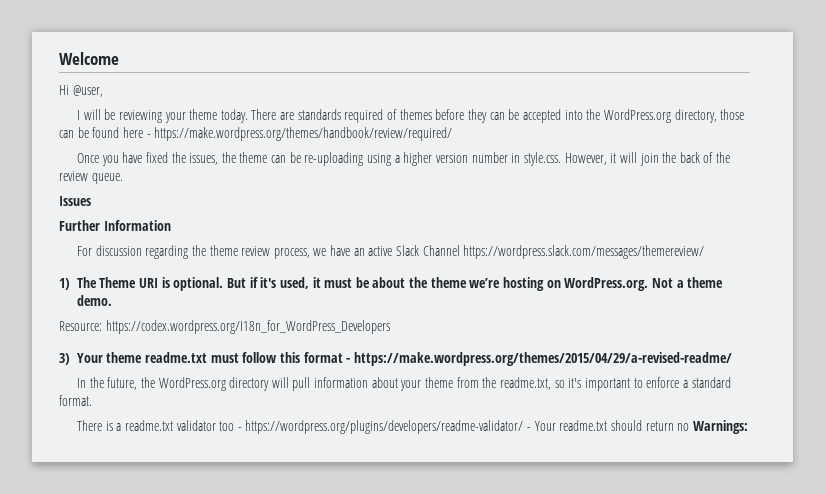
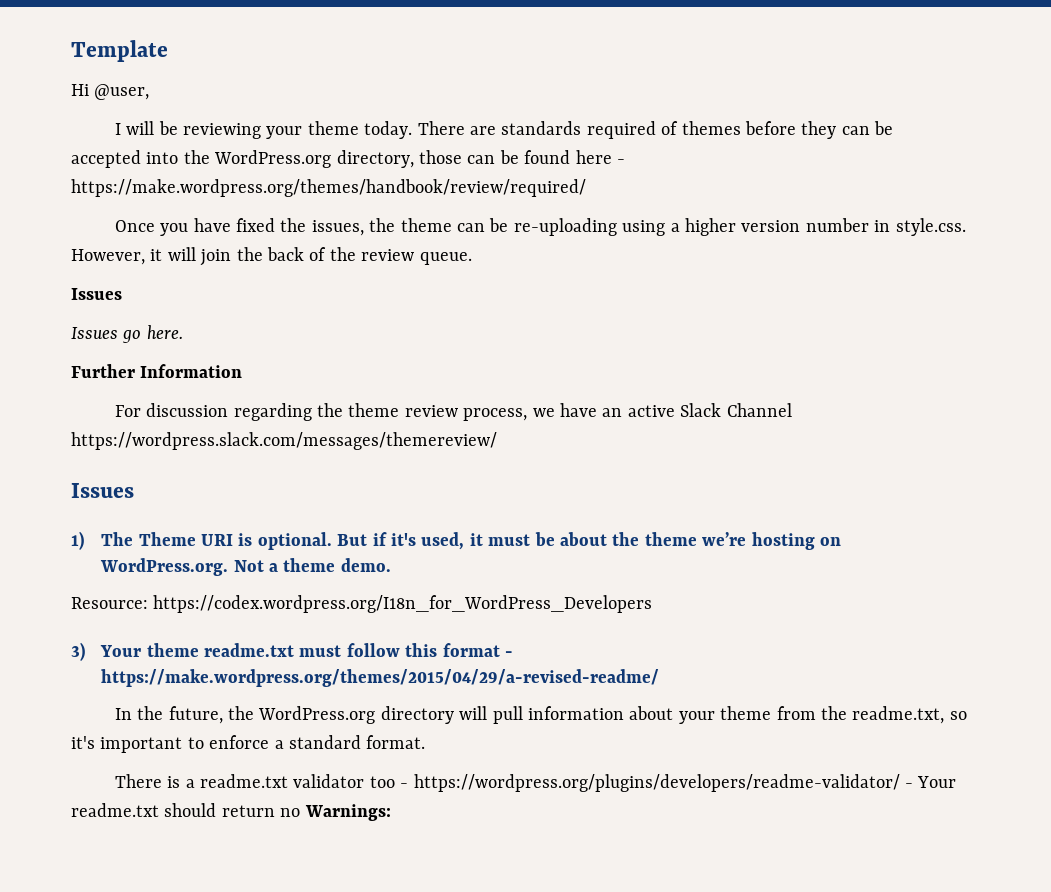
[59,52,119,65] Welcome -> [71,40,168,62] Template
(91, 201) none -> [71,325,183,343] // Issues go here.
(705, 252) none -> [71,483,134,498] // Issues

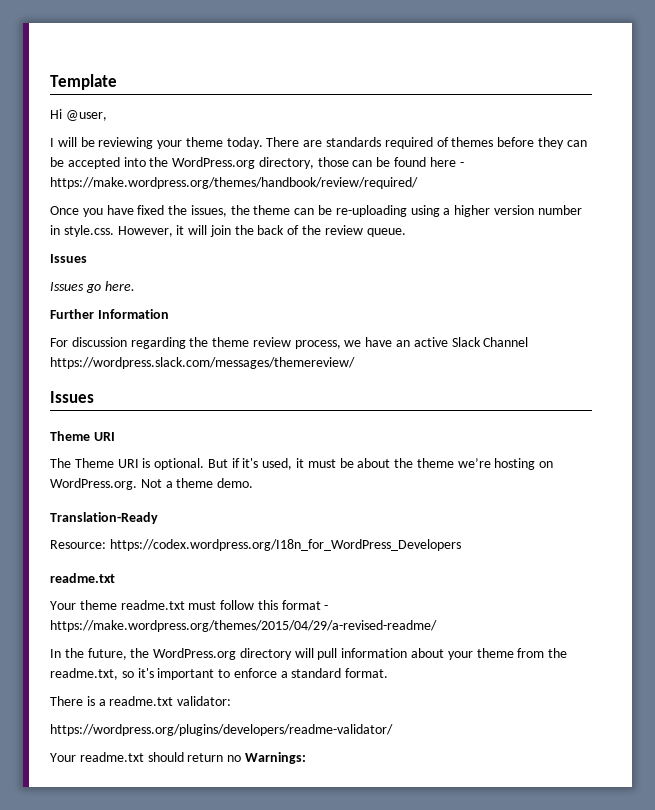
[71,531,84,550] 1) -> [50,431,115,441] Theme URI //
(391, 565) none -> [50,512,158,524] // Translation-Ready
[71,642,85,661] 3) -> [50,573,115,583] readme.txt //
[293,774,409,788] validator too - -> [177,696,232,706] validator: //
[904,783,913,788] - -> (393, 730) //

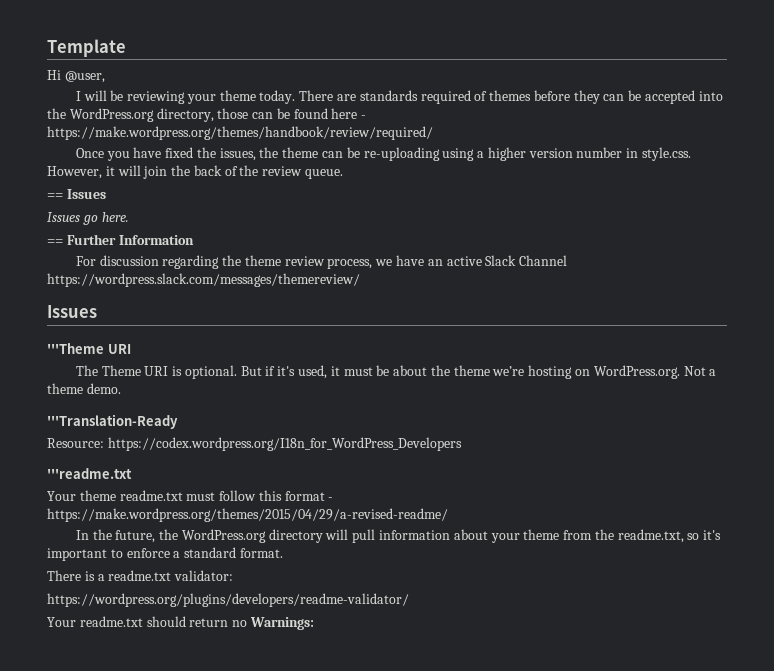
(406, 232) none -> [47,193,63,199] ==
(135, 286) none -> [47,239,63,245] ==
[50,431,90,441] Theme -> [47,343,104,354] '''Theme
[50,512,158,524] Translation-Ready -> [47,414,178,429] '''Translation-Ready
[50,573,115,583] readme.txt -> [47,468,132,479] '''readme.txt

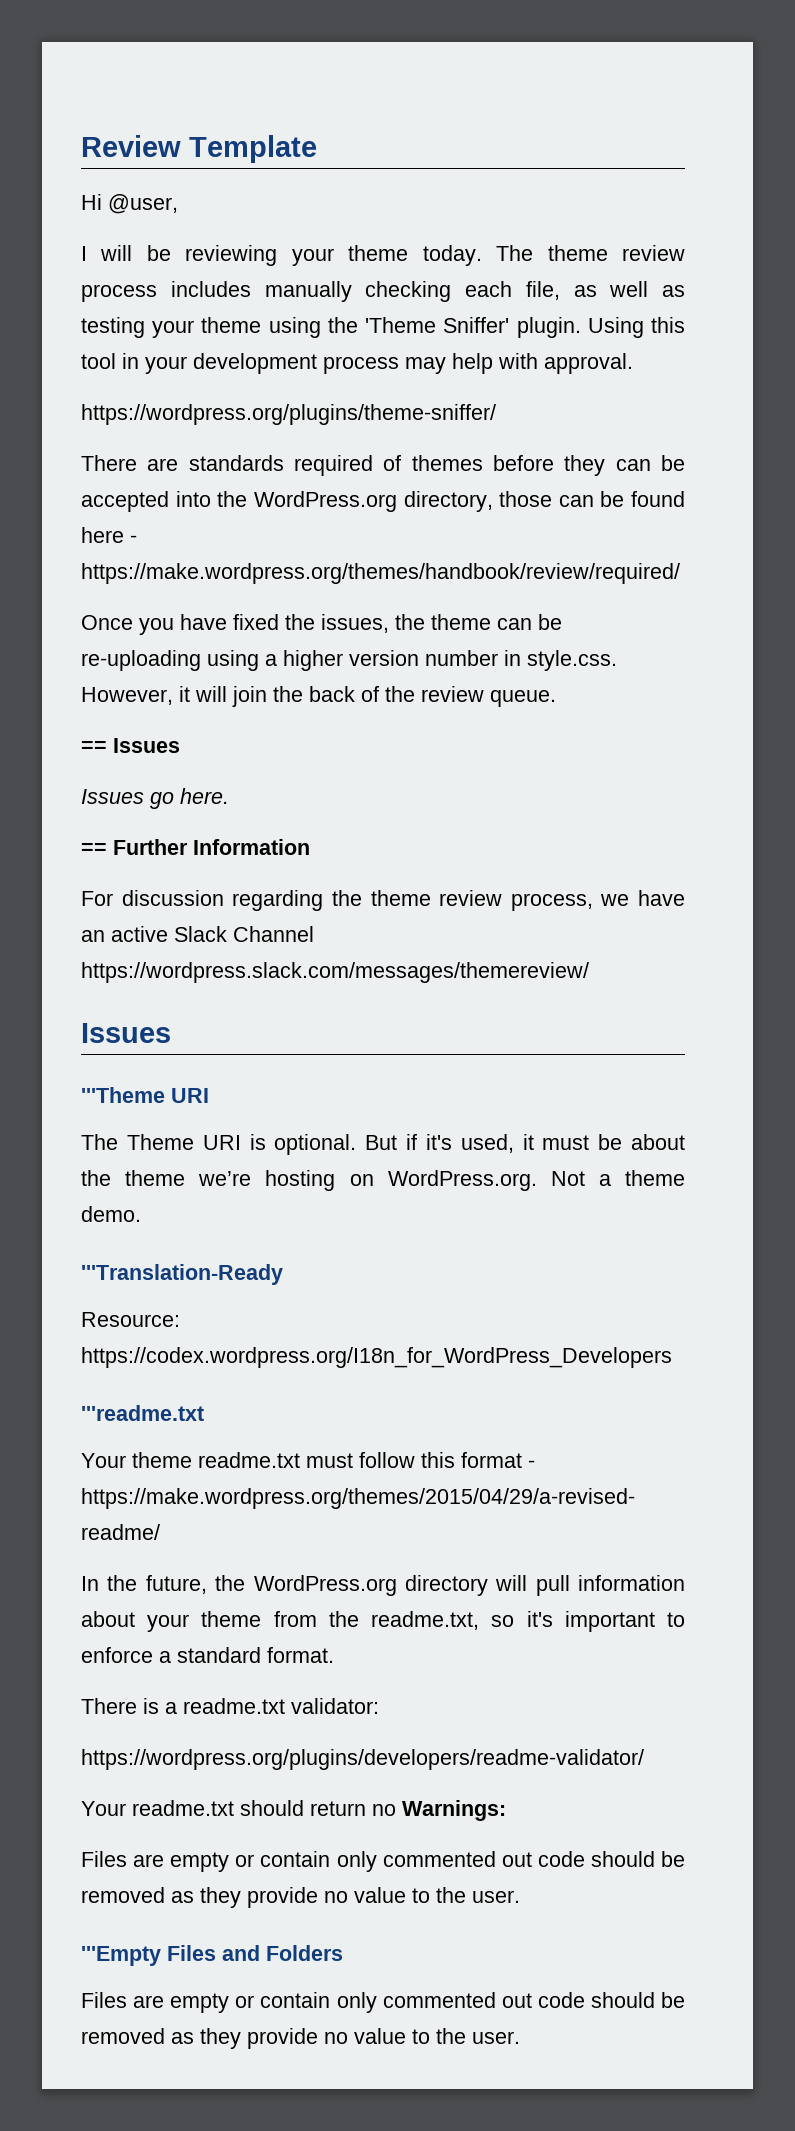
(47, 48) none -> [81,135,181,157] Review
(296, 97) none -> [496,245,686,261] [81,281,685,302] [81,317,685,338] [81,353,633,374] [81,404,496,425] The theme review process includes manually checking each file, as well as testing your theme using the 'Theme Sniffer' plugin. Using this tool in your development process may help with approval. // https://wordpress.org/plugins/theme-sniffer/ //
(314, 623) none -> [81,1851,686,1872] [81,1887,520,1908] [81,1945,343,1966] [81,1992,686,2013] [81,2028,520,2049] // Files are empty or contain only commented out code should be removed as they provide no value to the user. // '''Empty Files and Folders // Files are empty or contain only commented out code should be removed as they provide no value to the user.

